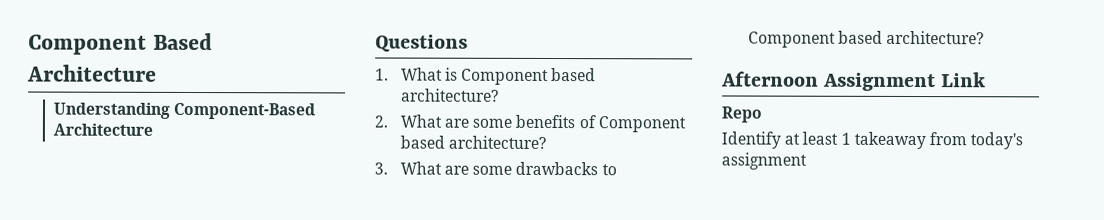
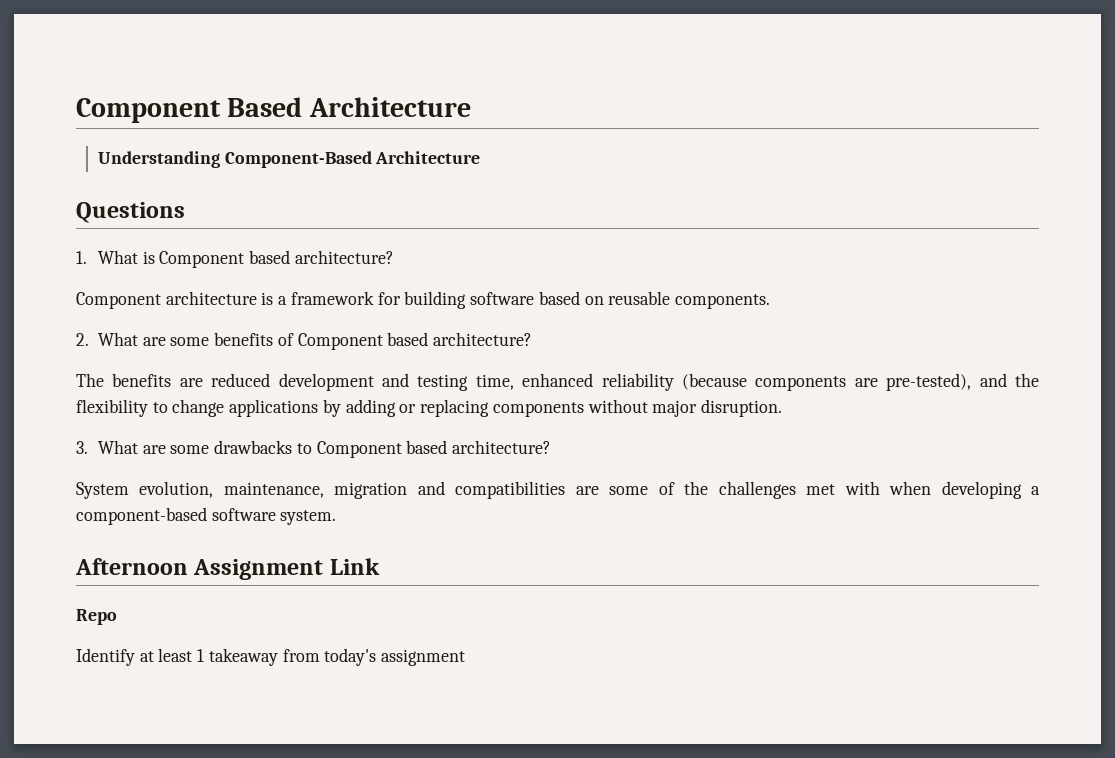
(499, 95) none -> [76,291,770,309] // Component architecture is a framework for building software based on reusable components.
(546, 142) none -> [76,373,1039,391] [76,399,782,417] // The benefits are reduced development and testing time, enhanced reliability (because components are pre-tested), and the flexibility to change applications by adding or replacing components without major disruption.
(985, 37) none -> [76,481,1041,499] [76,507,337,525] // System evolution, maintenance, migration and compatibilities are some of the challenges met with when developing a component-based software system.

